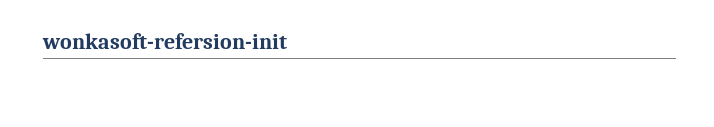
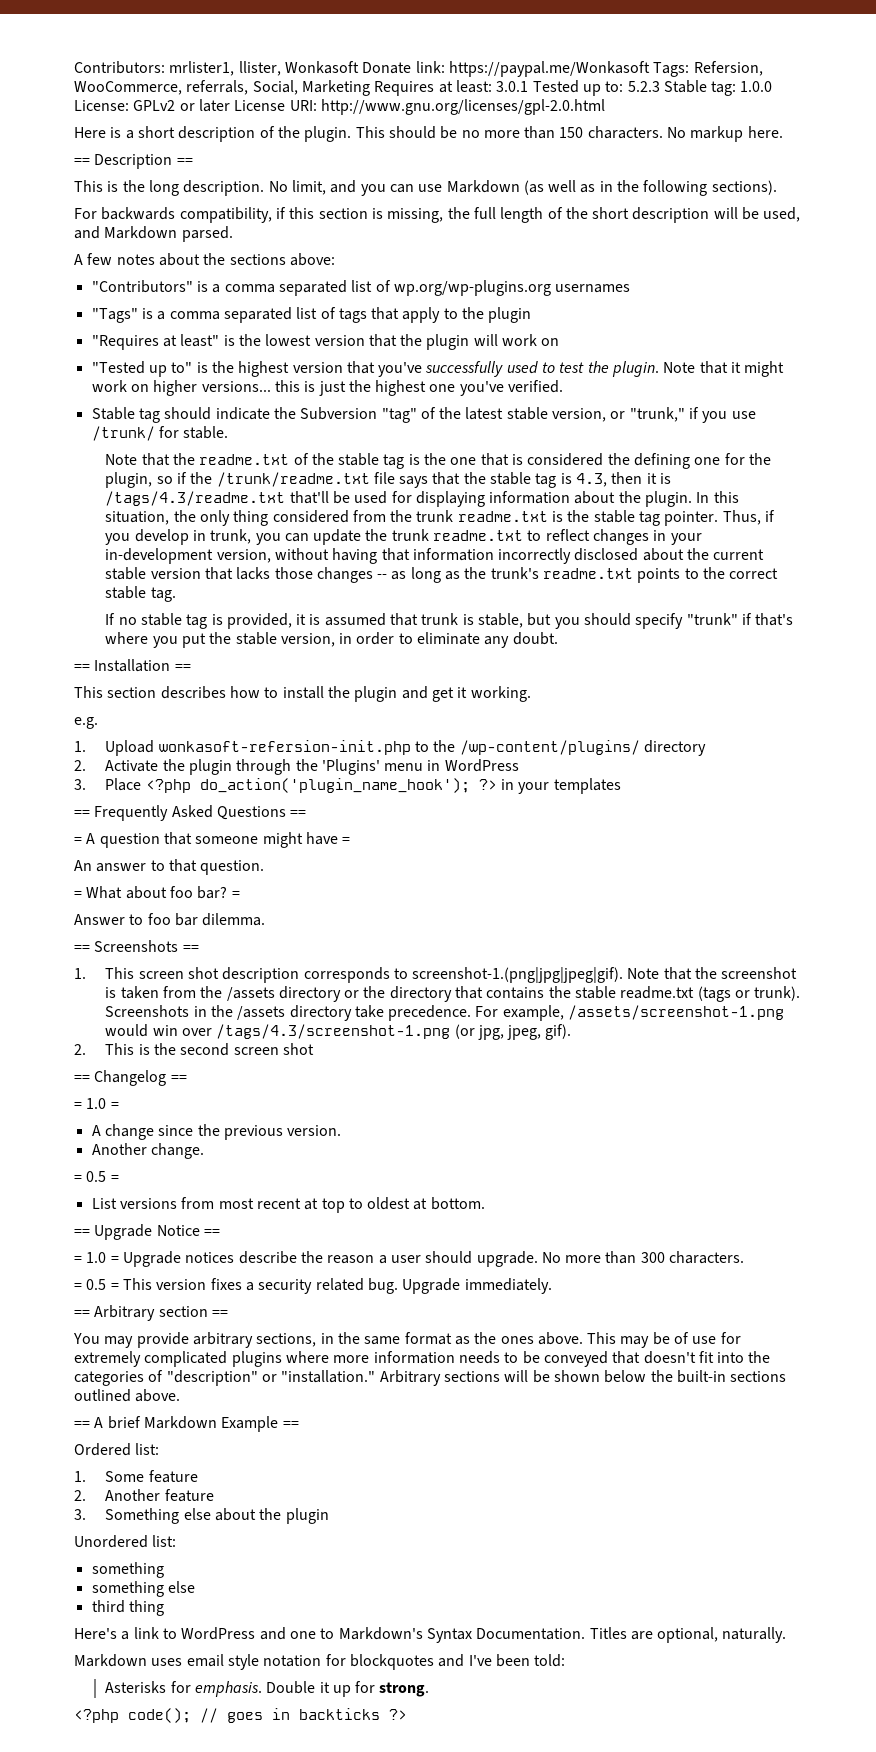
[42,33,287,49] wonkasoft-refersion-init -> [74,61,763,77] [74,80,773,96] [74,99,605,115] [74,126,783,142] [74,154,193,169] [74,180,777,196] [74,207,801,223] [74,226,233,242] [74,253,335,266] [91,280,631,296] [91,307,532,323] [91,334,560,350] [91,361,785,377] [91,380,564,396] [91,407,756,423] [91,426,229,441] [105,453,771,469] [105,472,672,488] [105,491,739,507] [105,510,776,526] [105,529,702,545] [105,548,765,564] [105,567,779,583] [105,586,176,602] [105,613,794,629] [105,632,558,648] [74,659,191,672] [74,686,531,702] [74,717,98,729] [74,740,706,756] [74,759,519,775] [74,778,621,794] [74,805,307,821] [74,832,351,848] [74,859,265,875] [74,886,240,899] [74,913,266,926] [74,940,199,952] [74,967,798,983] [105,986,801,1002] [105,1005,785,1021] [105,1024,572,1040] [74,1043,314,1056] [74,1070,187,1086] [74,1098,119,1109] [91,1124,342,1140] [91,1143,204,1159] [74,1171,119,1182] [91,1197,485,1213] [74,1224,220,1240] [74,1251,745,1267] [74,1278,552,1294] [74,1305,228,1321] [73,1332,741,1348] [74,1351,771,1367] [74,1370,787,1386] [74,1389,181,1402] [74,1416,299,1432] [74,1443,160,1456] [74,1470,198,1483] [74,1489,214,1502] [74,1508,329,1524] [74,1535,177,1548] [91,1562,164,1578] [91,1581,195,1597] [91,1600,164,1616] [74,1627,787,1643] [74,1654,566,1670] [105,1681,430,1697] [74,1708,407,1723] Contributors: mrlister1, llister, Wonkasoft Donate link: https://paypal.me/Wonkasoft Tags: Refersion, WooCommerce, referrals, Social, Marketing Requires at least: 3.0.1 Tested up to: 5.2.3 Stable tag: 1.0.0 License: GPLv2 or later License URI: http://www.gnu.org/licenses/gpl-2.0.html // Here is a short description of the plugin. This should be no more than 150 characters. No markup here. // == Description == // This is the long description. No limit, and you can use Markdown (as well as in the following sections). // For backwards compatibility, if this section is missing, the full length of the short description will be used, and Markdown parsed. // A few notes about the sections above: // "Contributors" is a comma separated list of wp.org/wp-plugins.org usernames // "Tags" is a comma separated list of tags that apply to the plugin // "Requires at least" is the lowest version that the plugin will work on // "Tested up to" is the highest version that you've successfully used to test the plugin. Note that it might work on higher versions... this is just the highest one you've verified. // Stable tag should indicate the Subversion "tag" of the latest stable version, or "trunk," if you use /trunk/ for stable. // Note that the readme.txt of the stable tag is the one that is considered the defining one for the plugin, so if the /trunk/readme.txt file says that the stable tag is 4.3, then it is /tags/4.3/readme.txt that'll be used for displaying information about the plugin. In this situation, the only thing considered from the trunk readme.txt is the stable tag pointer. Thus, if you develop in trunk, you can update the trunk readme.txt to reflect changes in your in-development version, without having that information incorrectly disclosed about the current stable version that lacks those changes -- as long as the trunk's readme.txt points to the correct stable tag. // If no stable tag is provided, it is assumed that trunk is stable, but you should specify "trunk" if that's where you put the stable version, in order to eliminate any doubt. // == Installation == // This section describes how to install the plugin and get it working. // e.g. // 1. Upload wonkasoft-refersion-init.php to the /wp-content/plugins/ directory // 2. Activate the plugin through the 'Plugins' menu in WordPress // 3. Place <?php do_action('plugin_name_hook'); ?> in your templates // == Frequently Asked Questions == // = A question that someone might have = // An answer to that question. // = What about foo bar? = // Answer to foo bar dilemma. // == Screenshots == // 1. This screen shot description corresponds to screenshot-1.(png|jpg|jpeg|gif). Note that the screenshot is taken from the /assets directory or the directory that contains the stable readme.txt (tags or trunk). Screenshots in the /assets directory take precedence. For example, /assets/screenshot-1.png would win over /tags/4.3/screenshot-1.png (or jpg, jpeg, gif). // 2. This is the second screen shot // == Changelog == // = 1.0 = // A change since the previous version. // Another change. // = 0.5 = // List versions from most recent at top to oldest at bottom. // == Upgrade Notice == // = 1.0 = Upgrade notices describe the reason a user should upgrade. No more than 300 characters. // = 0.5 = This version fixes a security related bug. Upgrade immediately. // == Arbitrary section == // You may provide arbitrary sections, in the same format as the ones above. This may be of use for extremely complicated plugins where more information needs to be conveyed that doesn't fit into the categories of "description" or "installation." Arbitrary sections will be shown below the built-in sections outlined above. // == A brief Markdown Example == // Ordered list: // 1. Some feature // 2. Another feature // 3. Something else about the plugin // Unordered list: // something // something else // third thing // Here's a link to WordPress and one to Markdown's Syntax Documentation. Titles are optional, naturally. // Markdown uses email style notation for blockquotes and I've been told: // Asterisks for emphasis. Double it up for strong. // <?php code(); // goes in backticks ?>

